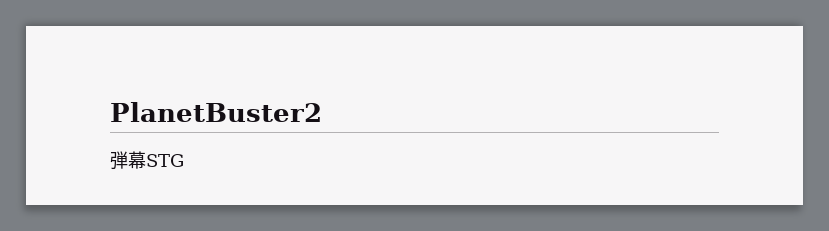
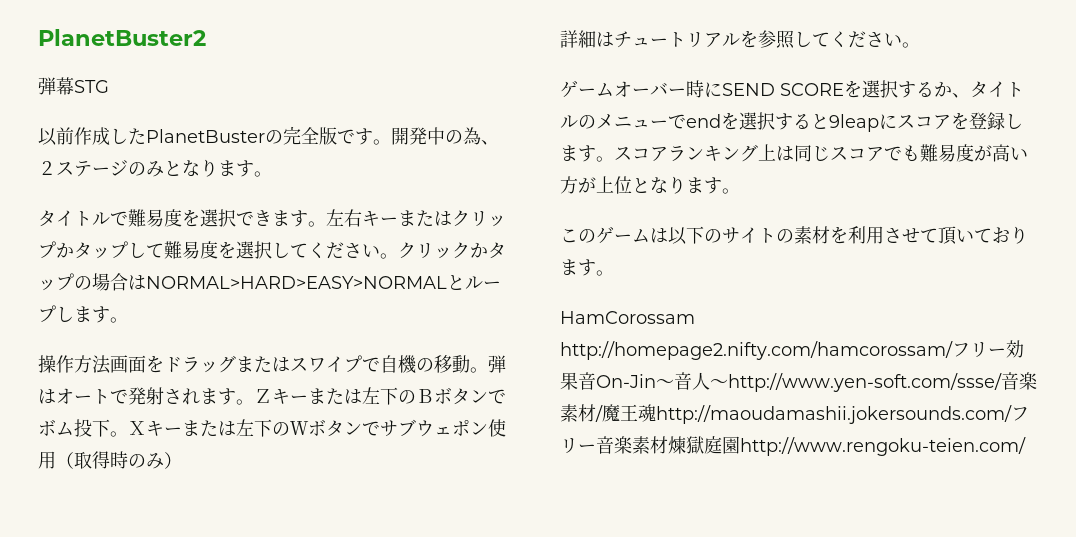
(184, 160) none -> [38,126,499,146] [38,159,272,177] [38,209,506,227] [38,241,506,259] [38,273,501,291] [38,305,128,323] [38,355,506,374] [38,387,506,405] [38,419,506,437] [38,451,182,469] [560,30,920,49] [560,80,1024,98] [560,112,1023,132] [560,144,1028,162] [560,176,740,194] [560,226,1028,245] [560,259,614,276] [560,311,695,324] [560,340,1024,360] [560,372,1037,392] [560,404,1029,424] [560,436,1026,456] // 以前作成したPlanetBusterの完全版です。開発中の為、２ステージのみとなります。 // タイトルで難易度を選択できます。左右キーまたはクリップかタップして難易度を選択してください。クリックかタップの場合はNORMAL>HARD>EASY>NORMALとループします。 // 操作方法画面をドラッグまたはスワイプで自機の移動。弾はオートで発射されます。Ｚキーまたは左下のＢボタンでボム投下。Ｘキーまたは左下のＷボタンでサブウェポン使用（取得時のみ） // 詳細はチュートリアルを参照してください。 // ゲームオーバー時にSEND SCOREを選択するか、タイトルのメニューでendを選択すると9leapにスコアを登録します。スコアランキング上は同じスコアでも難易度が高い方が上位となります。 // このゲームは以下のサイトの素材を利用させて頂いております。 // HamCorossam http://homepage2.nifty.com/hamcorossam/フリー効果音On-Jin～音人～http://www.yen-soft.com/ssse/音楽素材/魔王魂http://maoudamashii.jokersounds.com/フリー音楽素材煉獄庭園http://www.rengoku-teien.com/

